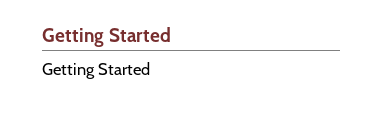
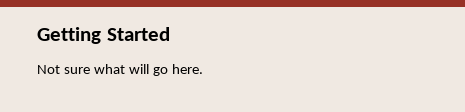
[42,62,151,79] Getting Started -> [37,64,203,76] Not sure what will go here.

